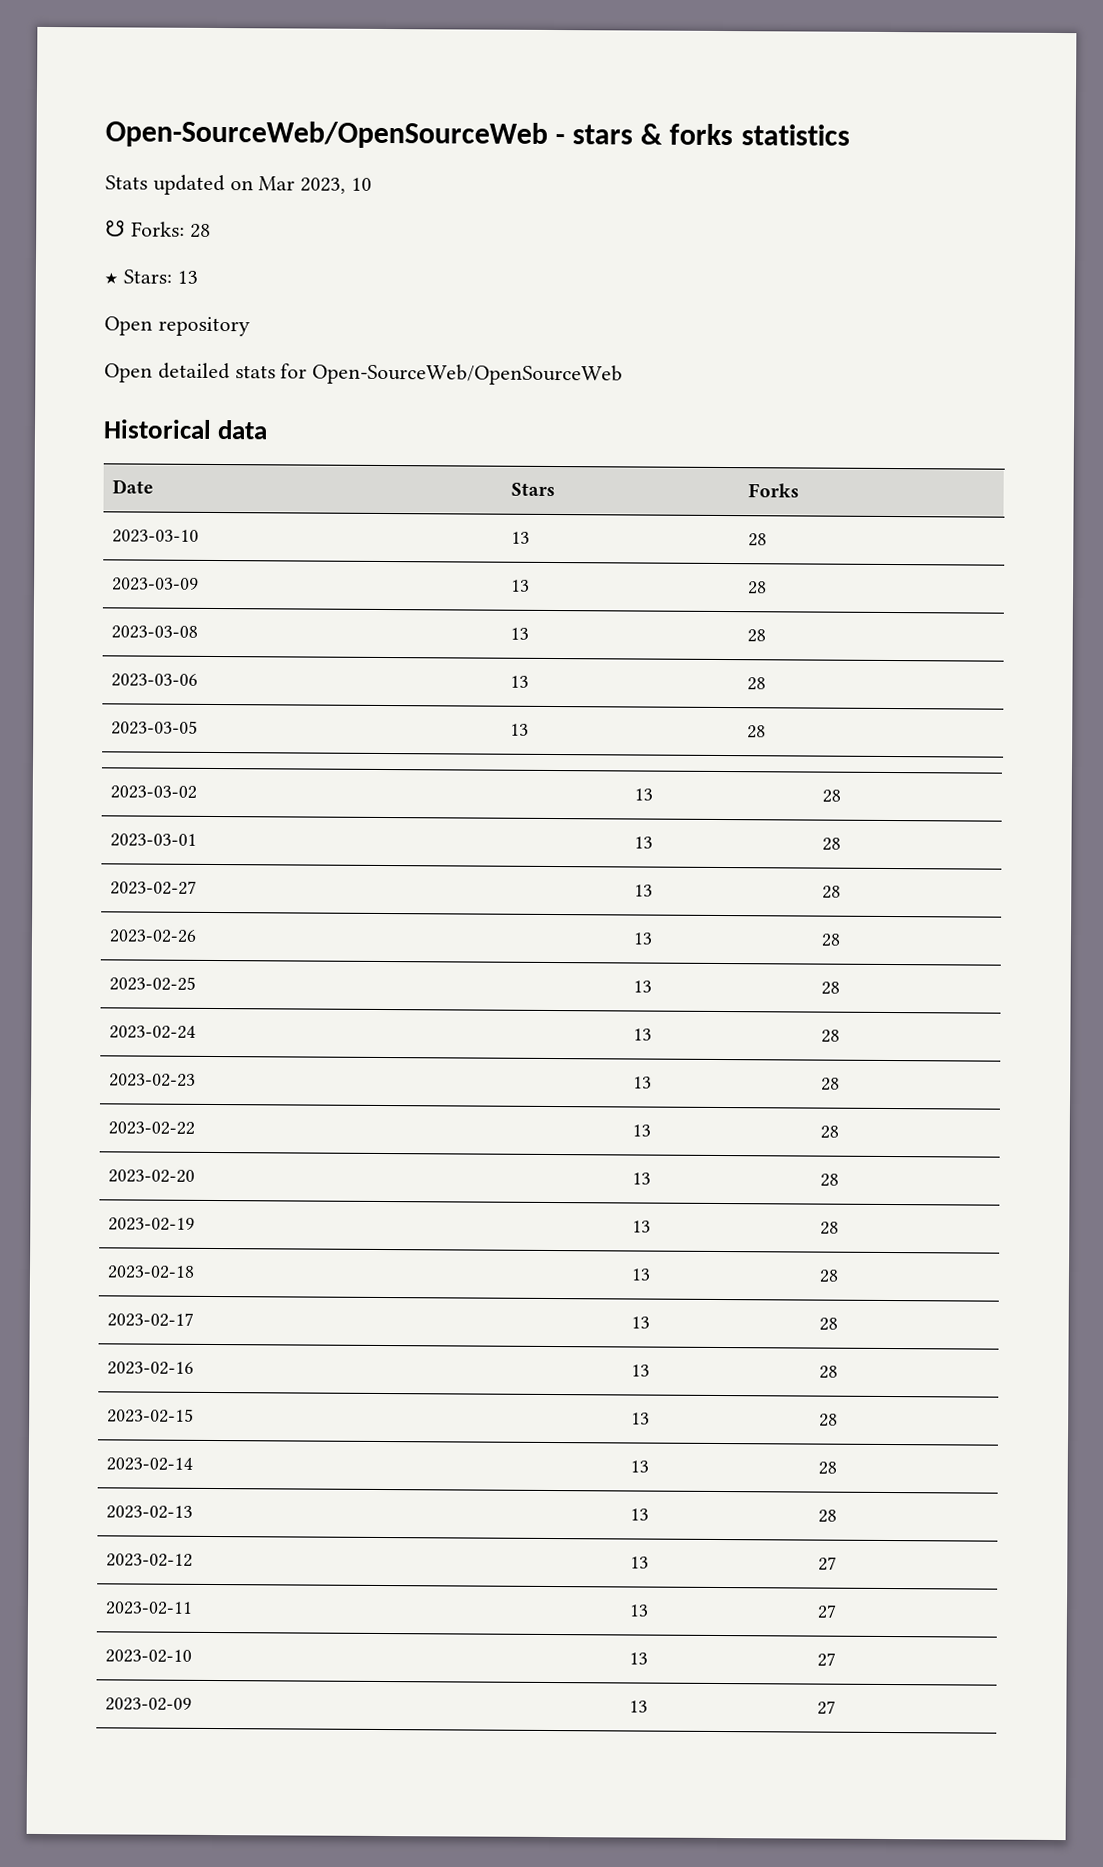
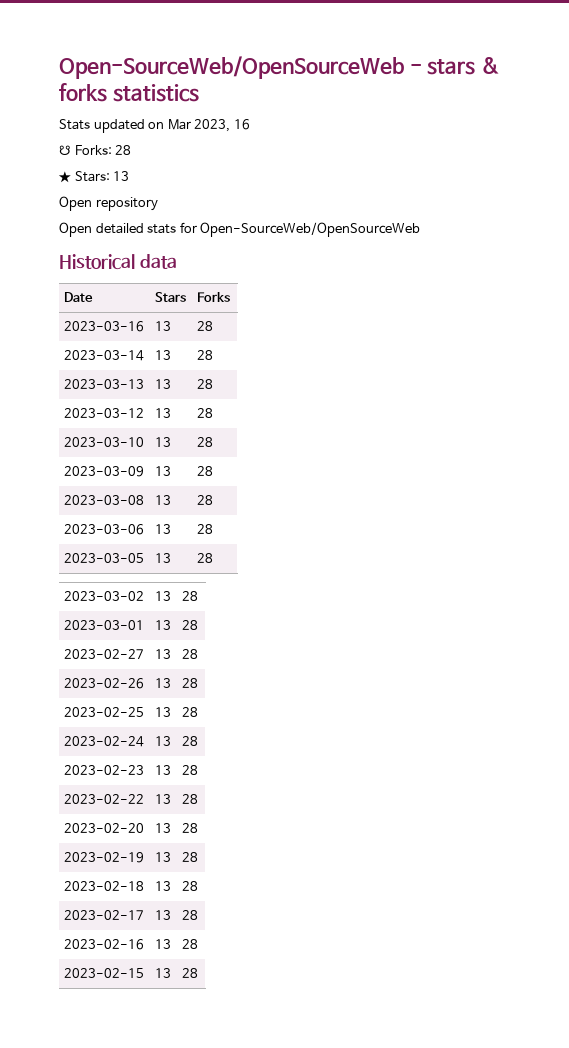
[351,177,373,191] 10 -> [233,119,250,130] 16
(800, 490) none -> [64,321,145,332] [155,321,172,331] [197,321,214,331] [64,350,145,361] [155,350,172,360] [197,350,214,360] [64,379,145,389] [155,379,172,389] [197,379,214,389] [64,408,145,418] [155,408,172,418] [197,408,214,418] // 2023-03-16 | 13 | 28 // 2023-03-14 | 13 | 28 // 2023-03-13 | 13 | 28 // 2023-03-12 | 13 | 28
[106,1457,194,1471] [630,1460,650,1473] [818,1461,838,1475] [106,1505,194,1519] [630,1508,650,1521] [818,1509,838,1523] [106,1553,194,1567] [630,1556,650,1569] [818,1556,838,1571] [105,1601,194,1615] [629,1604,650,1617] [817,1604,838,1619] [105,1649,193,1663] [629,1652,649,1665] [817,1652,837,1667] [105,1697,193,1711] [629,1700,649,1713] [817,1700,837,1715] // 2023-02-14 | 13 | 28 // 2023-02-13 | 13 | 28 // 2023-02-12 | 13 | 27 // 2023-02-11 | 13 | 27 // 2023-02-10 | 13 | 27 // 2023-02-09 | 13 | 27 -> (199, 973) none

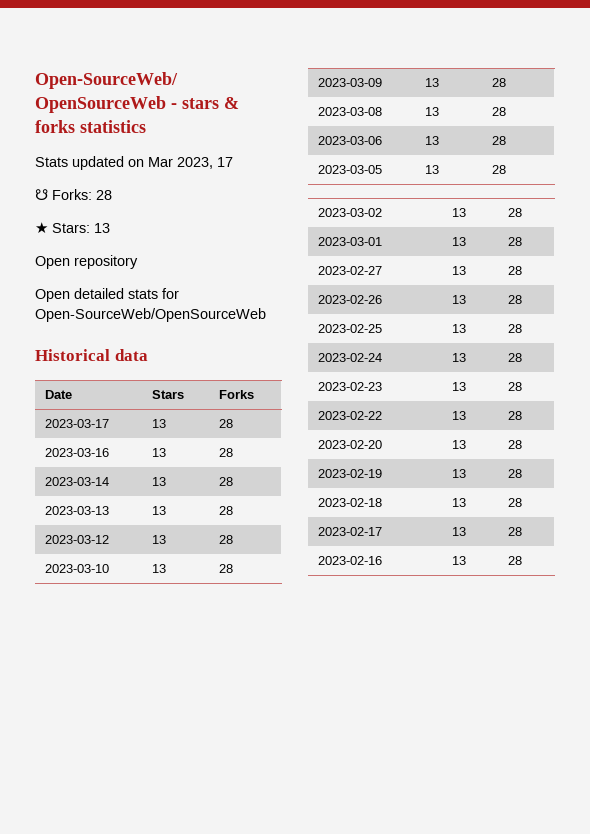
[233,119,250,130] 16 -> [217,157,233,167] 17
(231, 297) none -> [45,419,110,428] [152,419,167,428] [219,419,234,428] // 2023-03-17 | 13 | 28
[64,968,145,978] [155,968,172,978] [182,968,199,978] // 2023-02-15 | 13 | 28 -> (523, 560) none

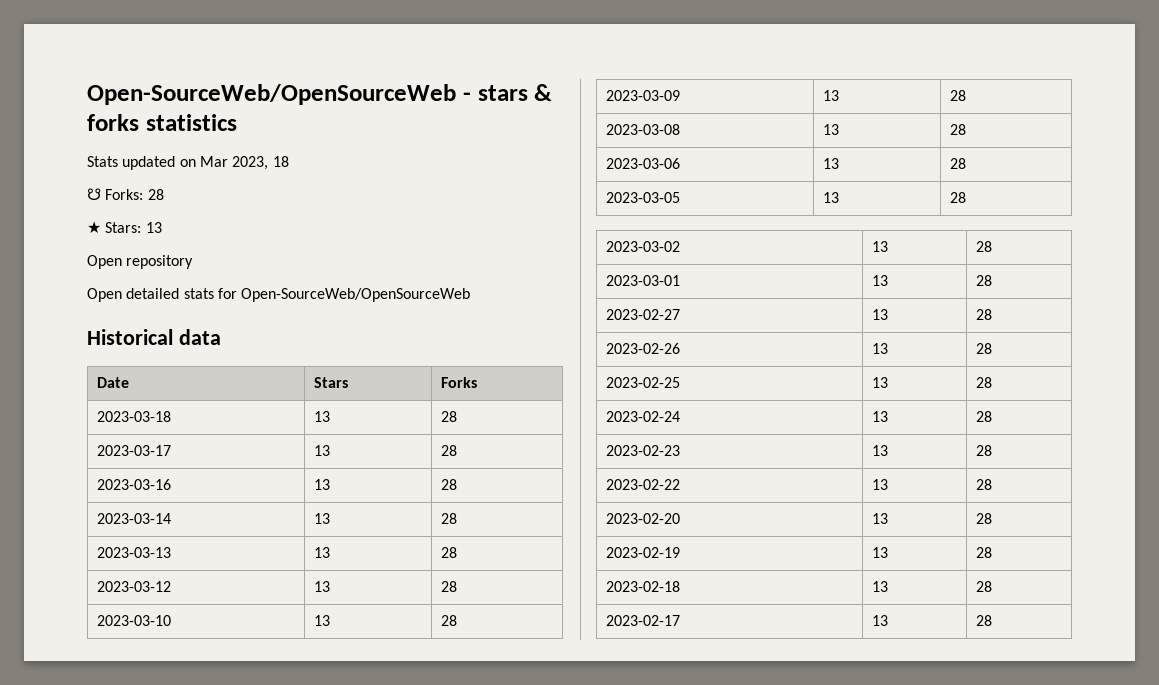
[217,157,233,167] 17 -> [272,156,289,167] 18
(255, 394) none -> [97,411,172,422] [314,411,331,422] [441,411,458,422] // 2023-03-18 | 13 | 28
[318,556,383,565] [452,556,467,565] [508,556,523,565] // 2023-02-16 | 13 | 28 -> (993, 620) none

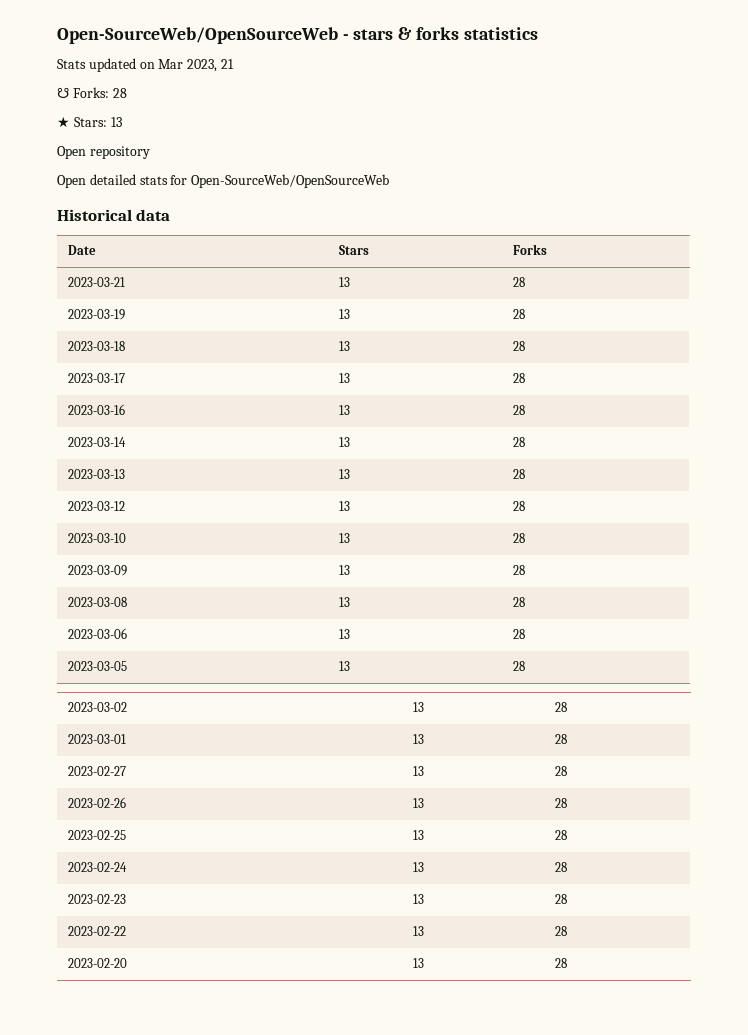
[272,156,289,167] 18 -> [220,59,234,69] 21
(478, 382) none -> [67,277,125,287] [338,277,350,287] [512,277,525,287] [67,309,125,320] [338,309,350,319] [512,309,525,319] // 2023-03-21 | 13 | 28 // 2023-03-19 | 13 | 28
[606,547,681,558] [872,547,889,558] [976,547,993,558] [606,581,681,592] [872,581,889,592] [976,581,993,592] [606,615,681,626] [872,615,889,626] [976,615,993,626] // 2023-02-19 | 13 | 28 // 2023-02-18 | 13 | 28 // 2023-02-17 | 13 | 28 -> (567, 963) none

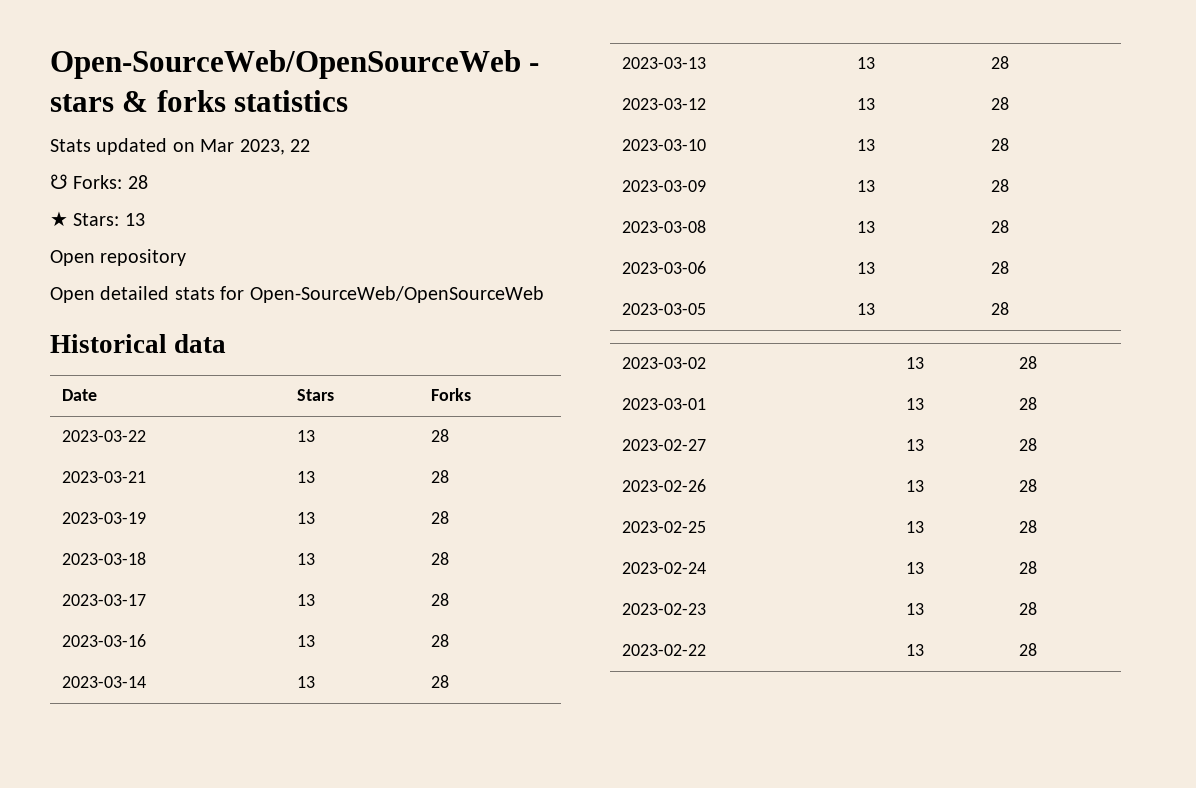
[220,59,234,69] 21 -> [290,139,310,152] 22
(547, 249) none -> [62,430,147,442] [297,430,316,442] [431,429,450,442] // 2023-03-22 | 13 | 28
[67,958,127,968] [412,958,424,968] [554,958,567,968] // 2023-02-20 | 13 | 28 -> (1038, 649) none

